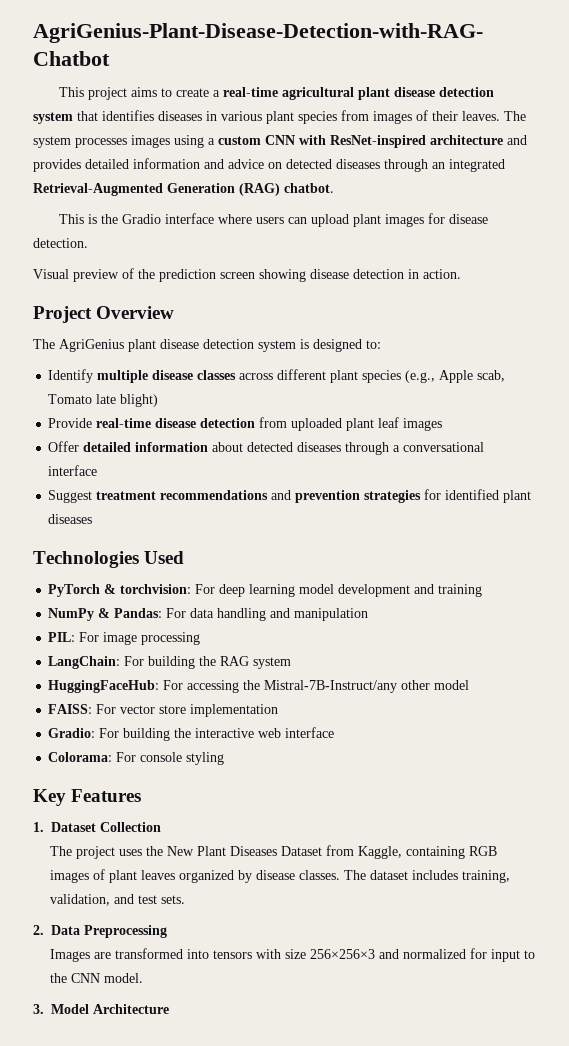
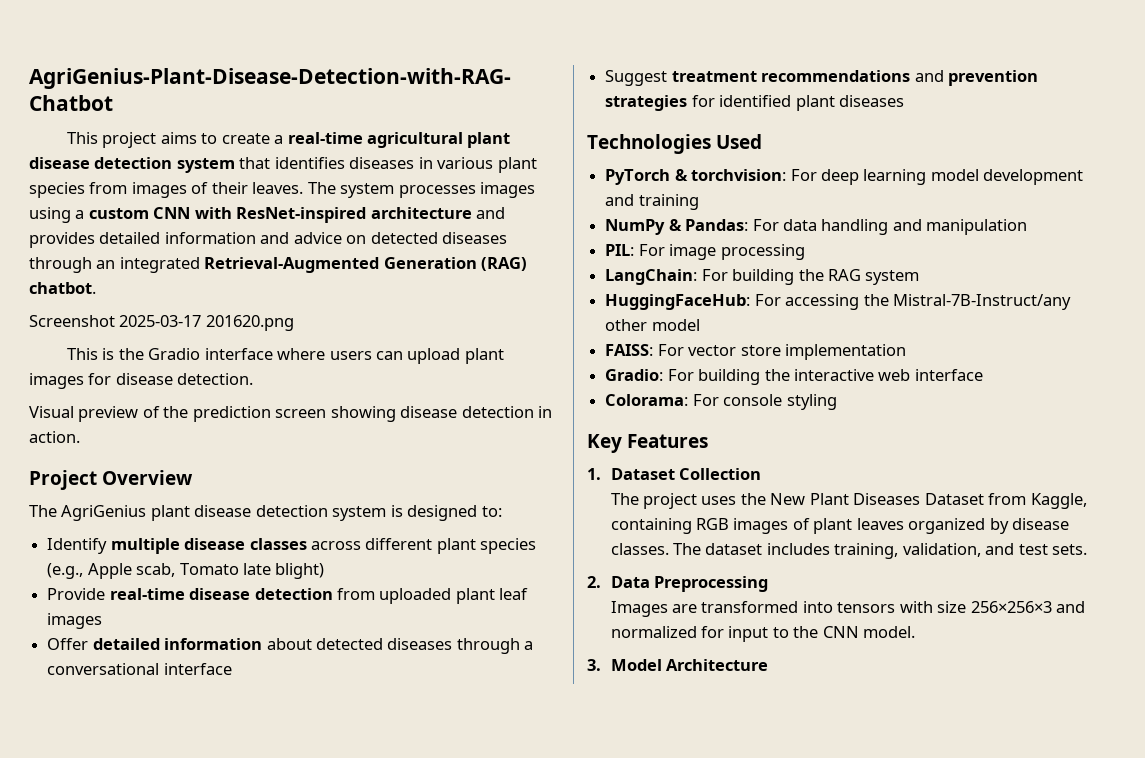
(334, 188) none -> [29,315,294,331] // Screenshot 2025-03-17 201620.png

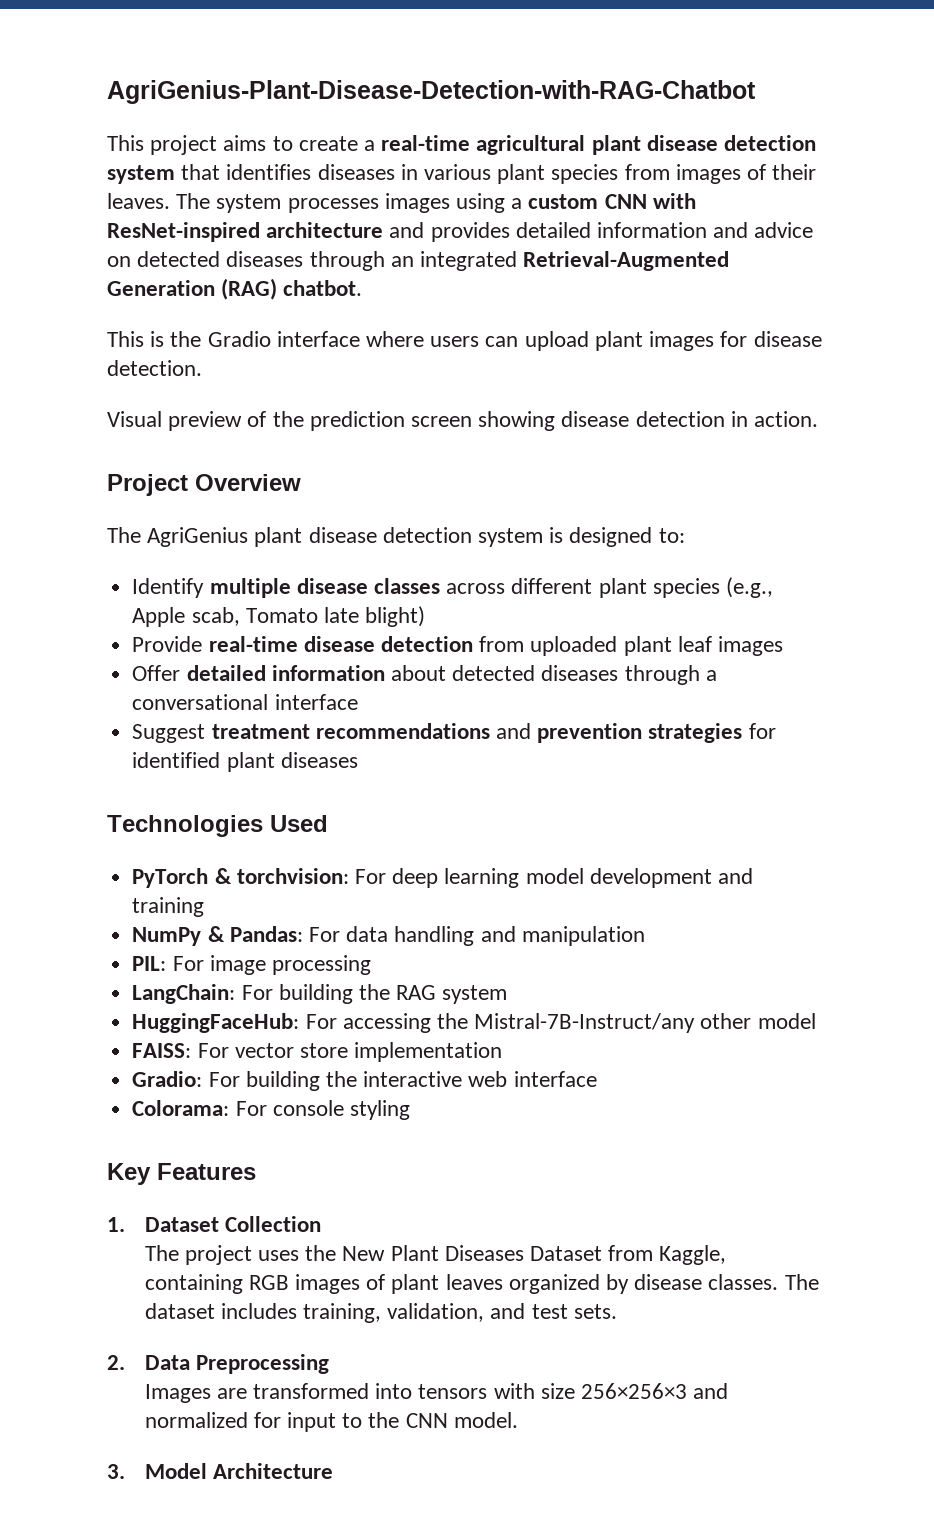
[29,315,294,331] // Screenshot 2025-03-17 201620.png -> (363, 288) none

